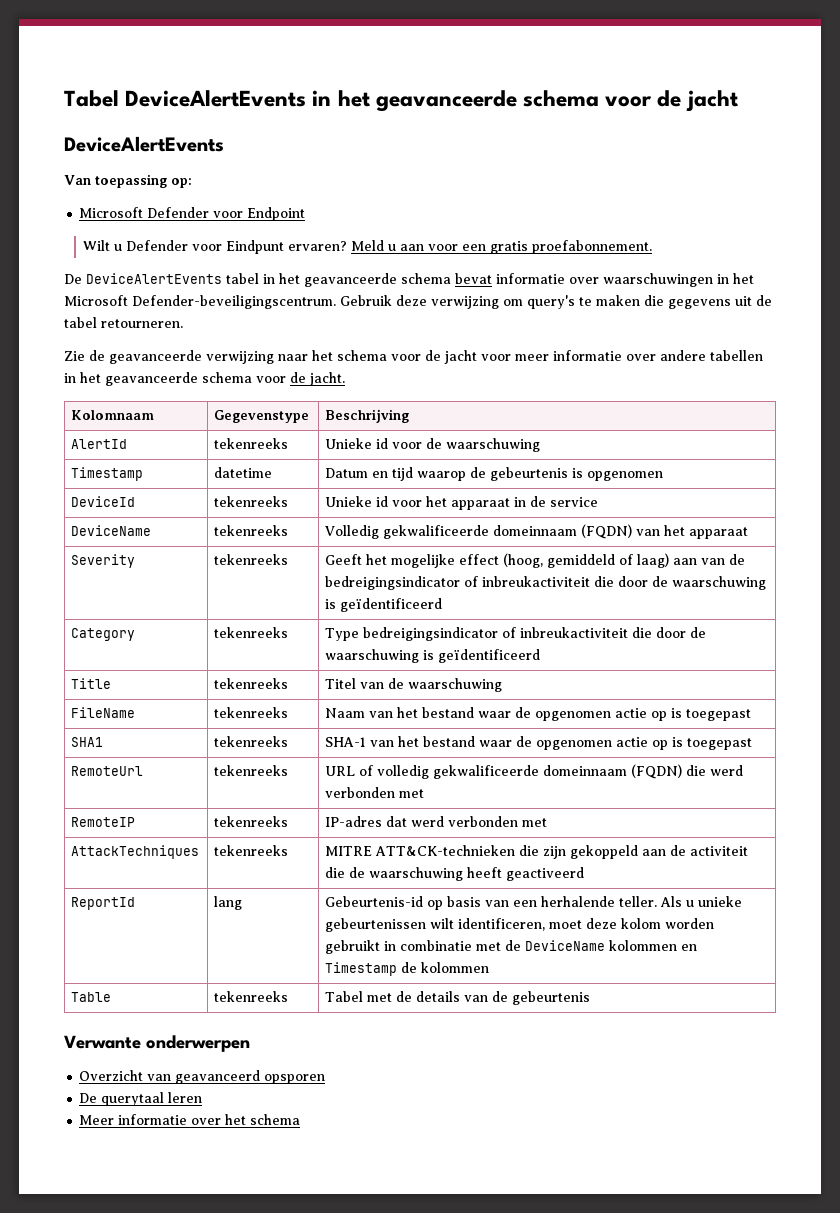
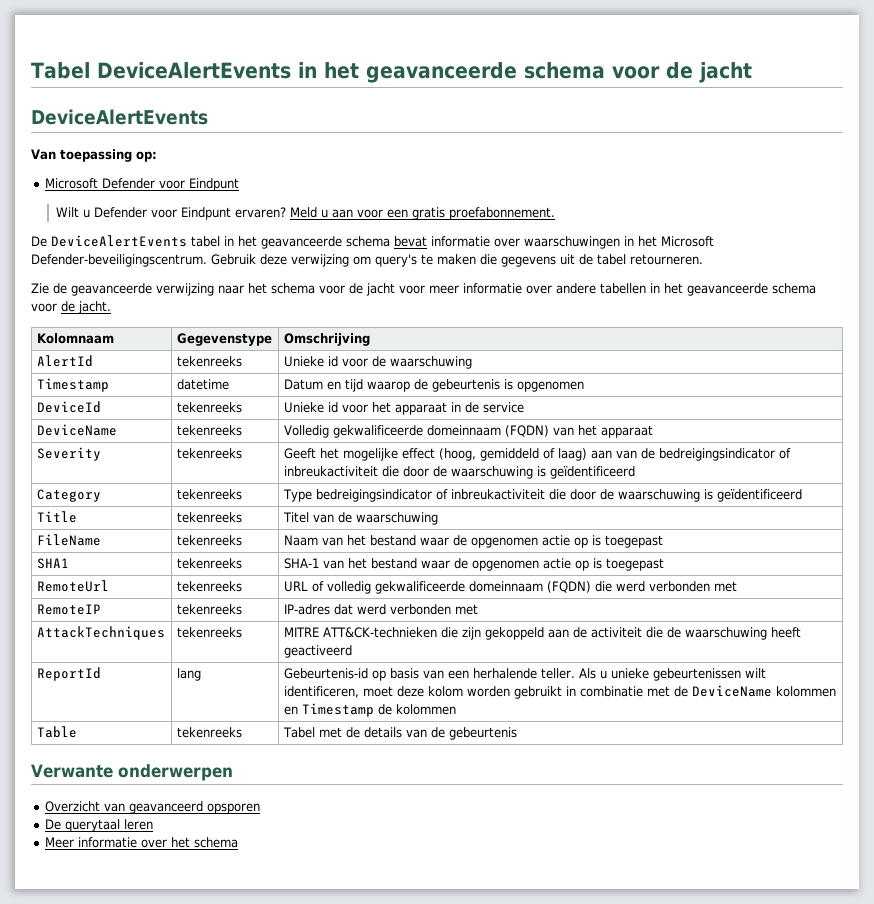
[247,207,306,221] Endpoint -> [189,178,240,191] Eindpunt
[325,409,410,423] Beschrijving -> [283,333,370,346] Omschrijving

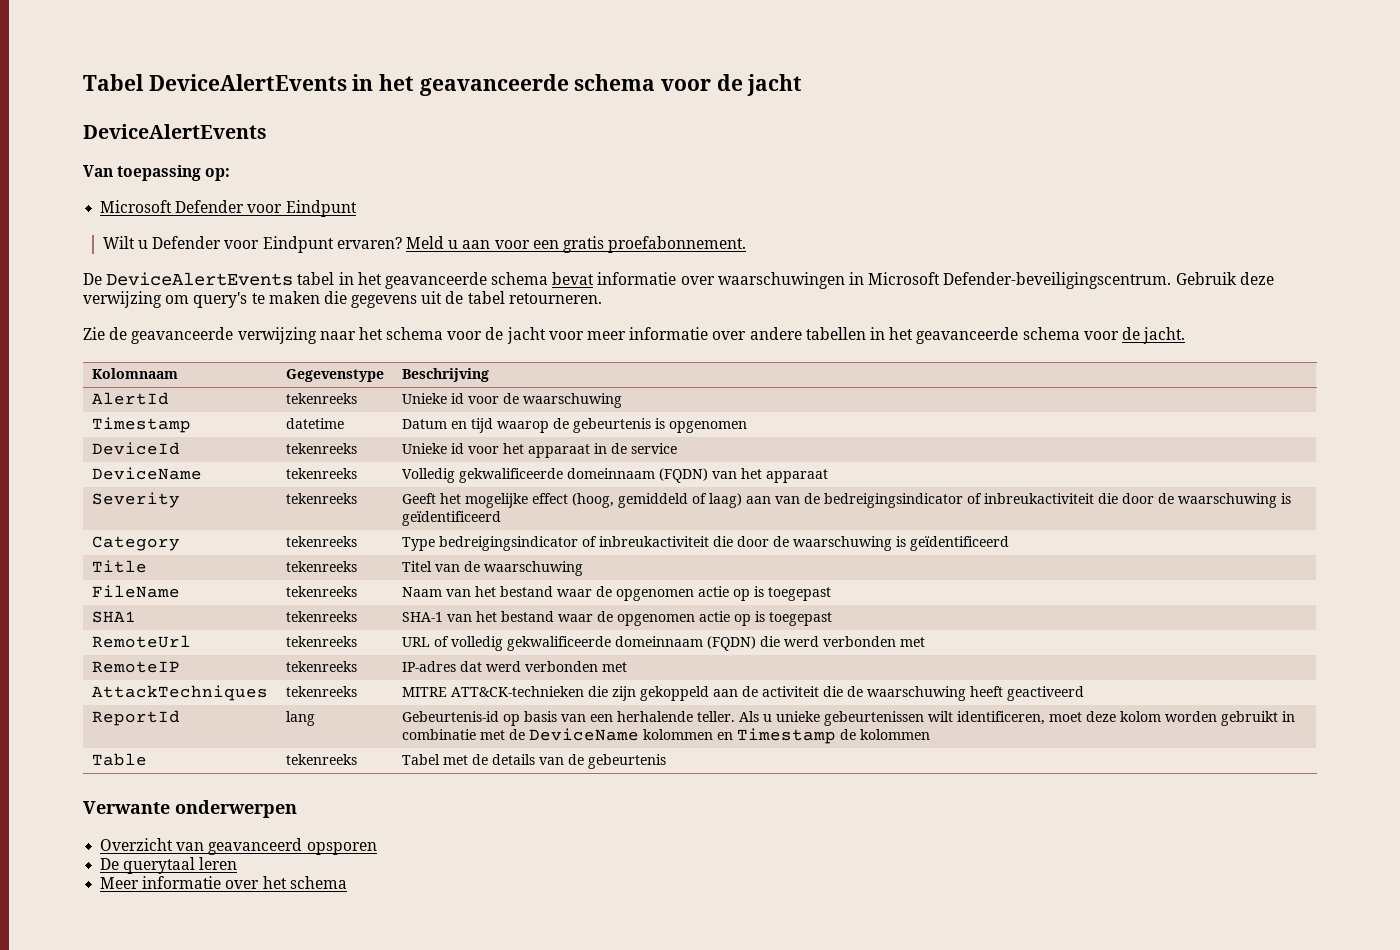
[638,236,657,247] het -> (865, 278) none
[283,333,370,346] Omschrijving -> [401,368,489,382] Beschrijving

